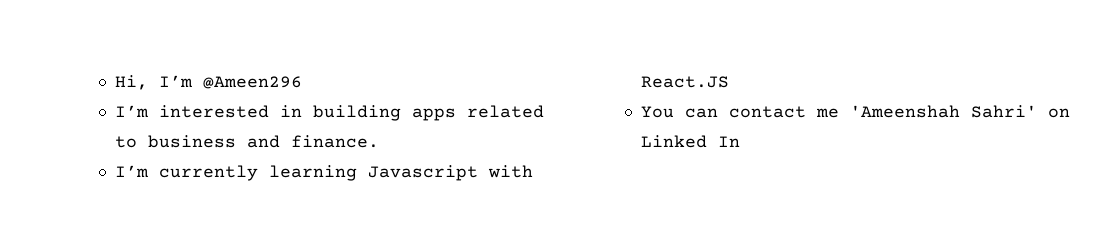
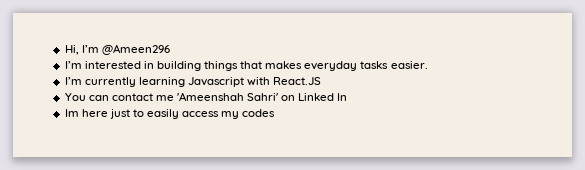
[411,105,544,121] [114,135,379,148] apps related to business and finance. -> [204,61,428,71] things that makes everyday tasks easier.
(740, 141) none -> [64,109,276,119] // Im here just to easily access my codes

